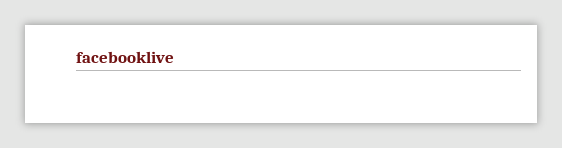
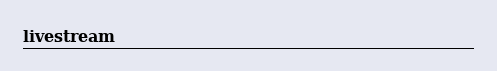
[76,51,174,63] facebooklive -> [23,30,115,42] livestream

